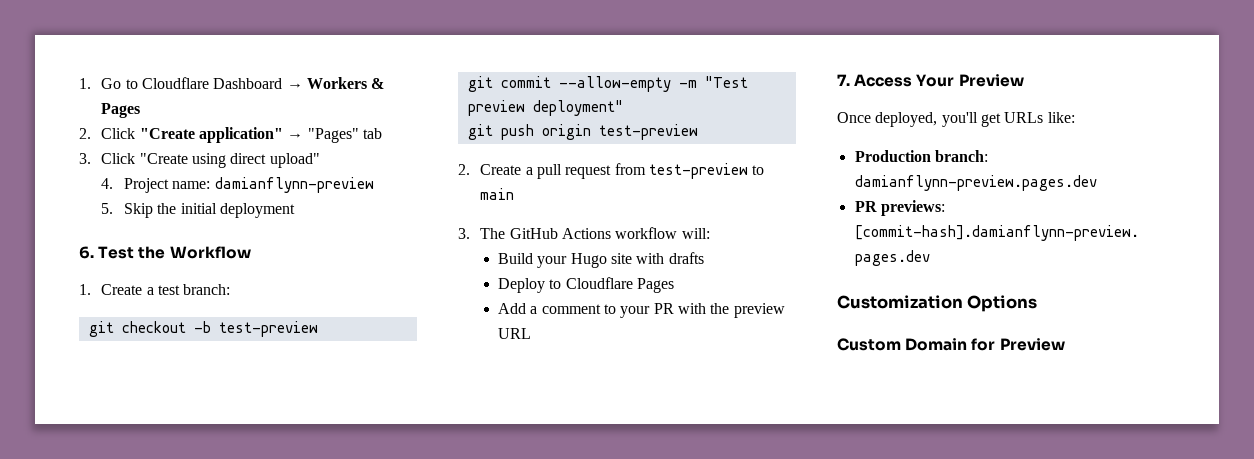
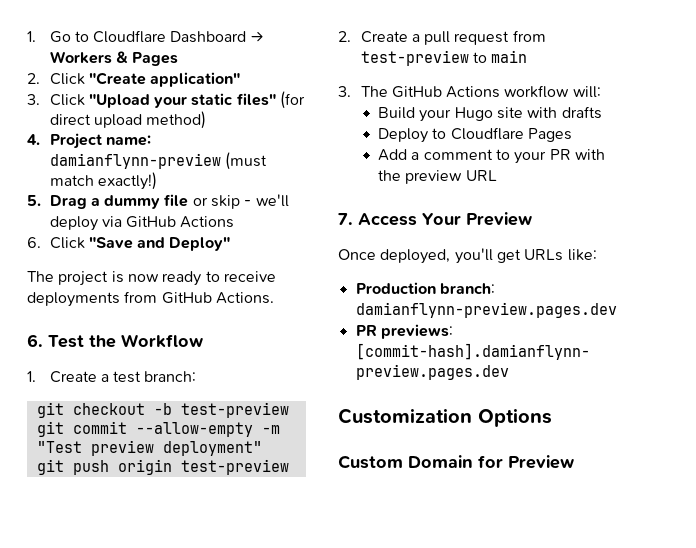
[287,128,383,143] → "Pages" tab -> (241, 79) none
[139,153,320,168] [101,177,374,193] [101,203,295,218] "Create using direct upload" // 4. Project name: damianflynn-preview // 5. Skip the initial deployment -> [88,91,306,109] [49,111,207,129] [27,133,151,149] [49,152,267,170] [49,172,157,190] [27,194,289,209] [49,216,235,231] [27,237,231,251] [27,271,276,286] [27,291,274,307] "Upload your static files" (for direct upload method) // 4. Project name: damianflynn-preview (must match exactly!) // 5. Drag a dummy file or skip - we'll deploy via GitHub Actions // 6. Click "Save and Deploy" // The project is now ready to receive deployments from GitHub Actions.

